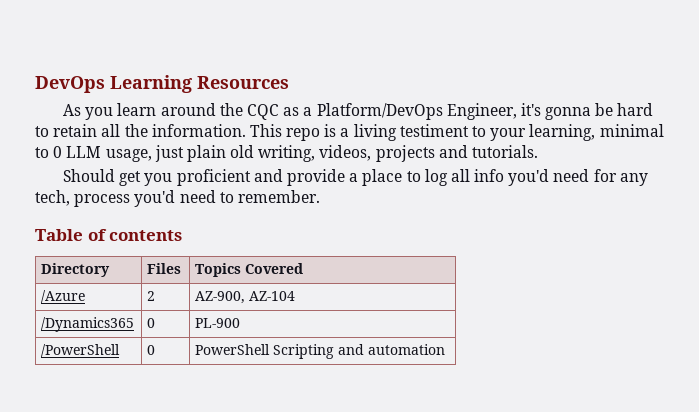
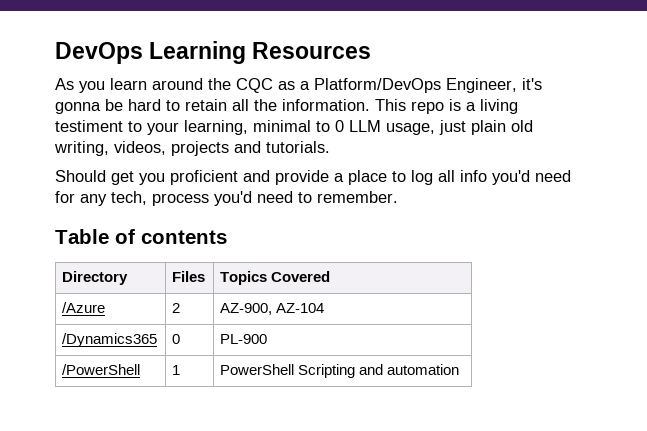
[147,345,156,355] 0 -> [172,365,181,375] 1

